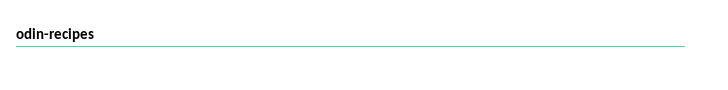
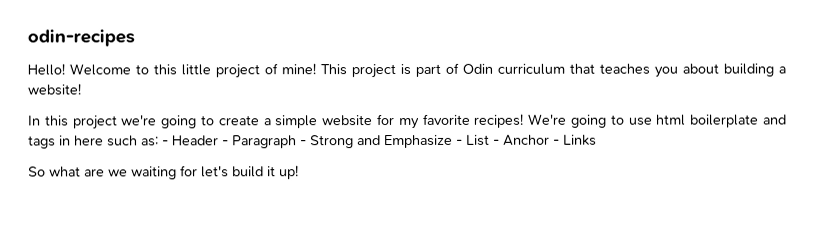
(94, 35) none -> [27,62,786,79] [27,83,81,96] [27,113,787,130] [28,134,597,149] [28,165,299,180] // Hello! Welcome to this little project of mine! This project is part of Odin curriculum that teaches you about building a website! // In this project we're going to create a simple website for my favorite recipes! We're going to use html boilerplate and tags in here such as: - Header - Paragraph - Strong and Emphasize - List - Anchor - Links // So what are we waiting for let's build it up!

